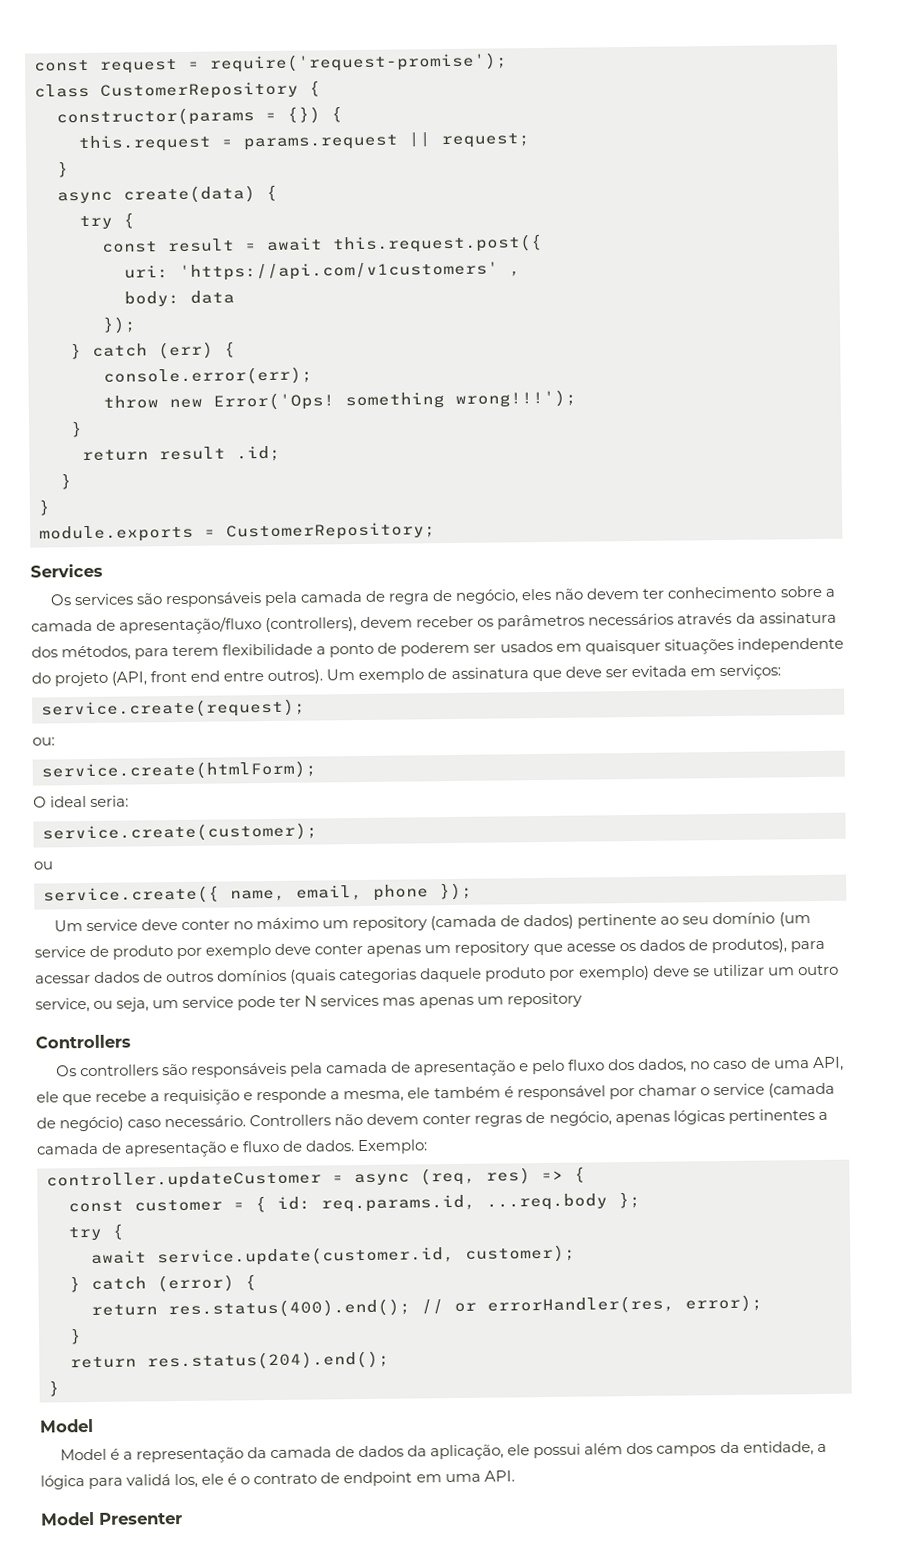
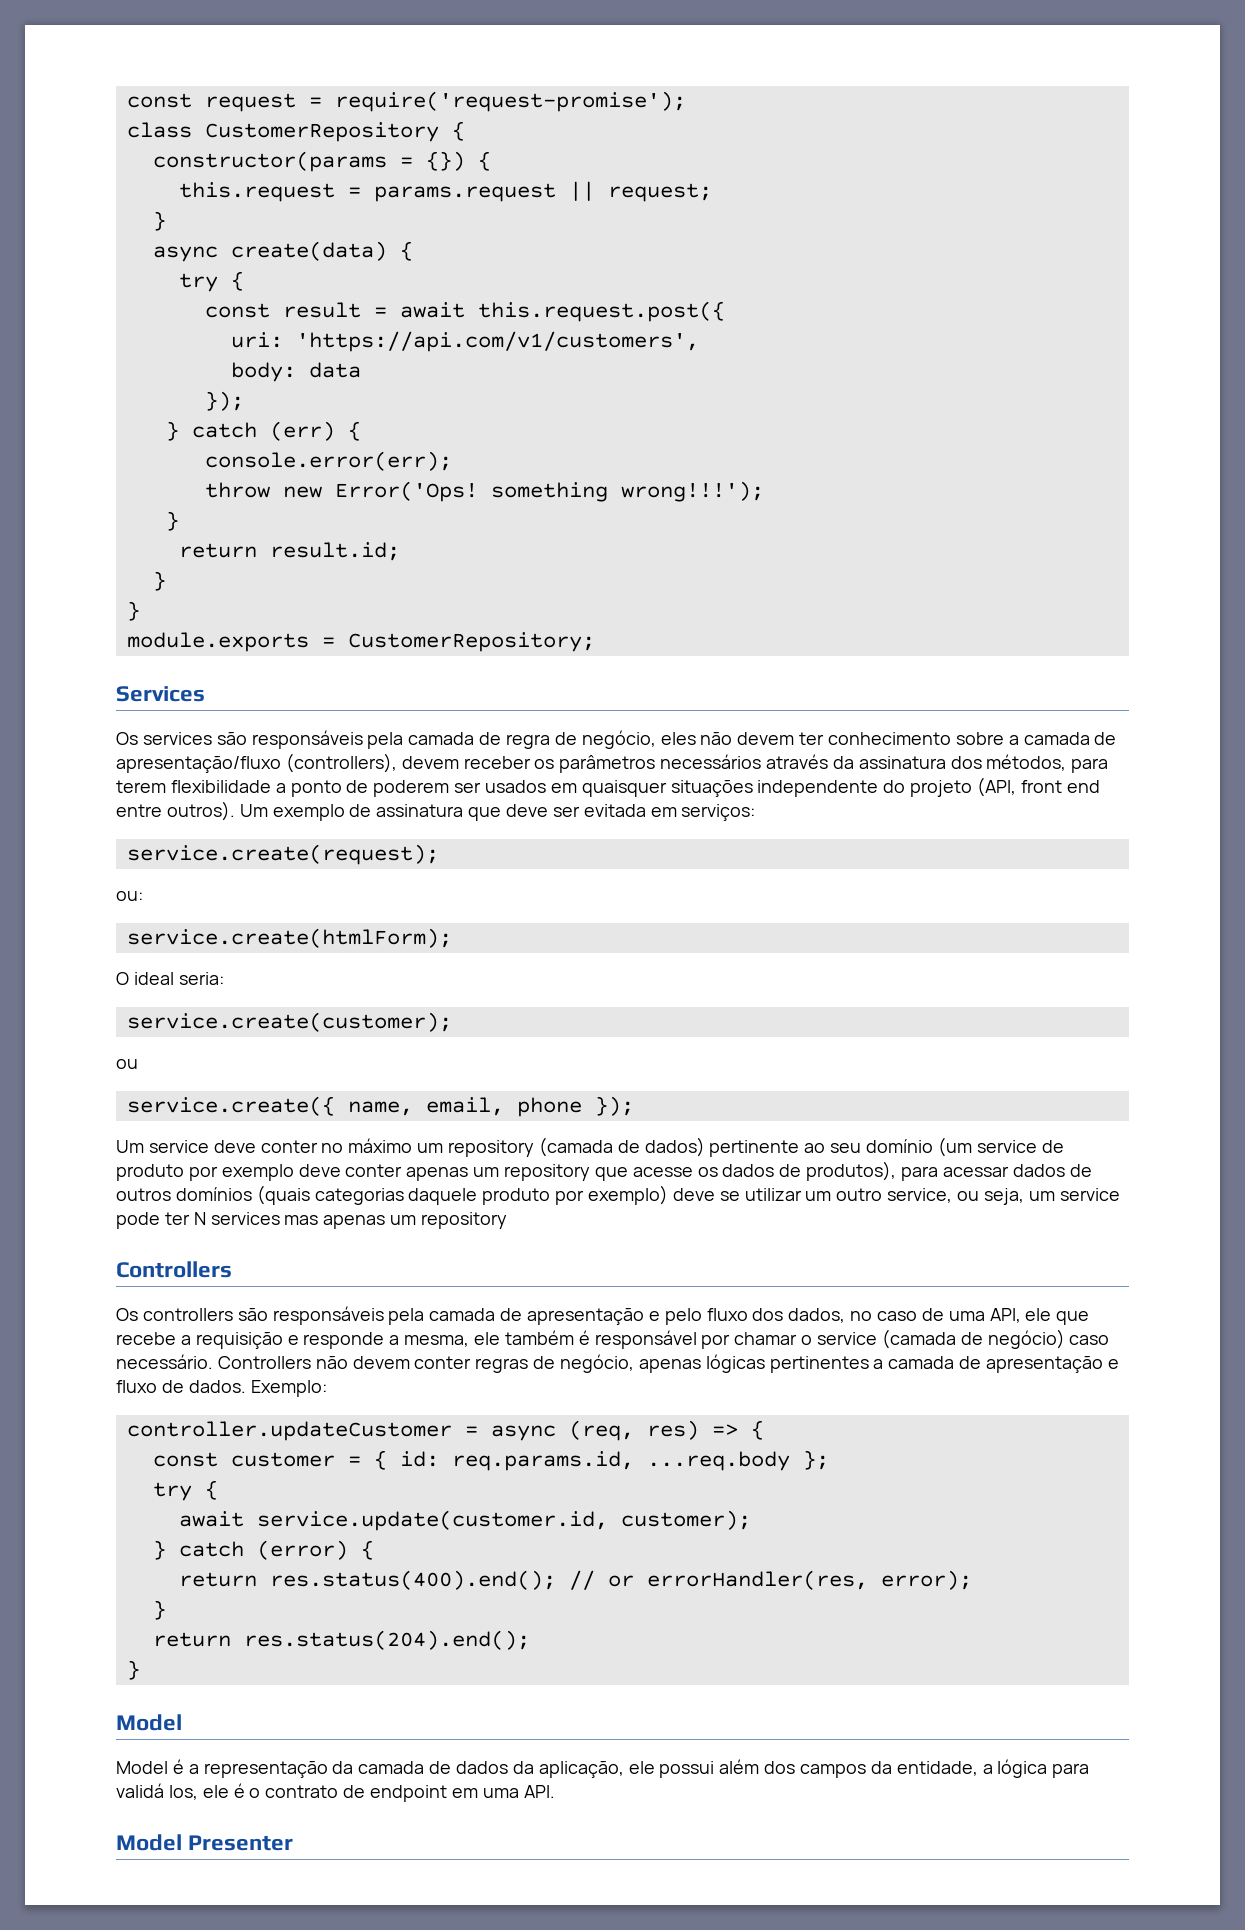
[179,261,521,281] 'https://api.com/v1customers' , -> [295,331,699,352] 'https://api.com/v1/customers',
[159,445,281,462] result .id; -> [269,542,400,561] result.id;

